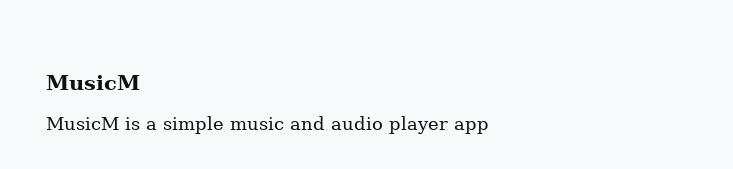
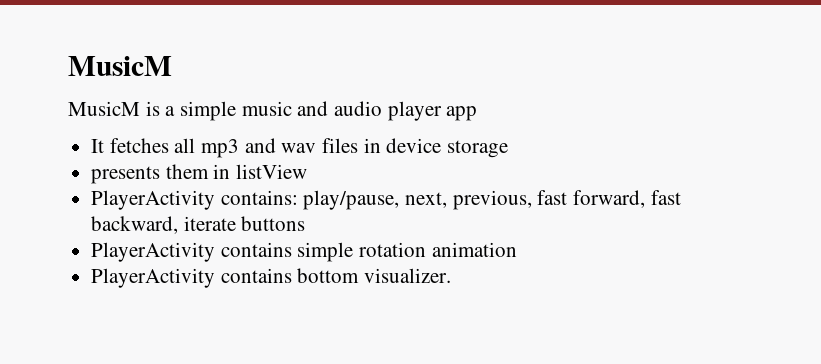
(489, 127) none -> [91,138,509,158] [91,164,308,184] [91,190,681,210] [91,216,306,234] [91,242,517,262] [91,268,452,288] // It fetches all mp3 and wav files in device storage // presents them in listView // PlayerActivity contains: play/pause, next, previous, fast forward, fast backward, iterate buttons // PlayerActivity contains simple rotation animation // PlayerActivity contains bottom visualizer.

